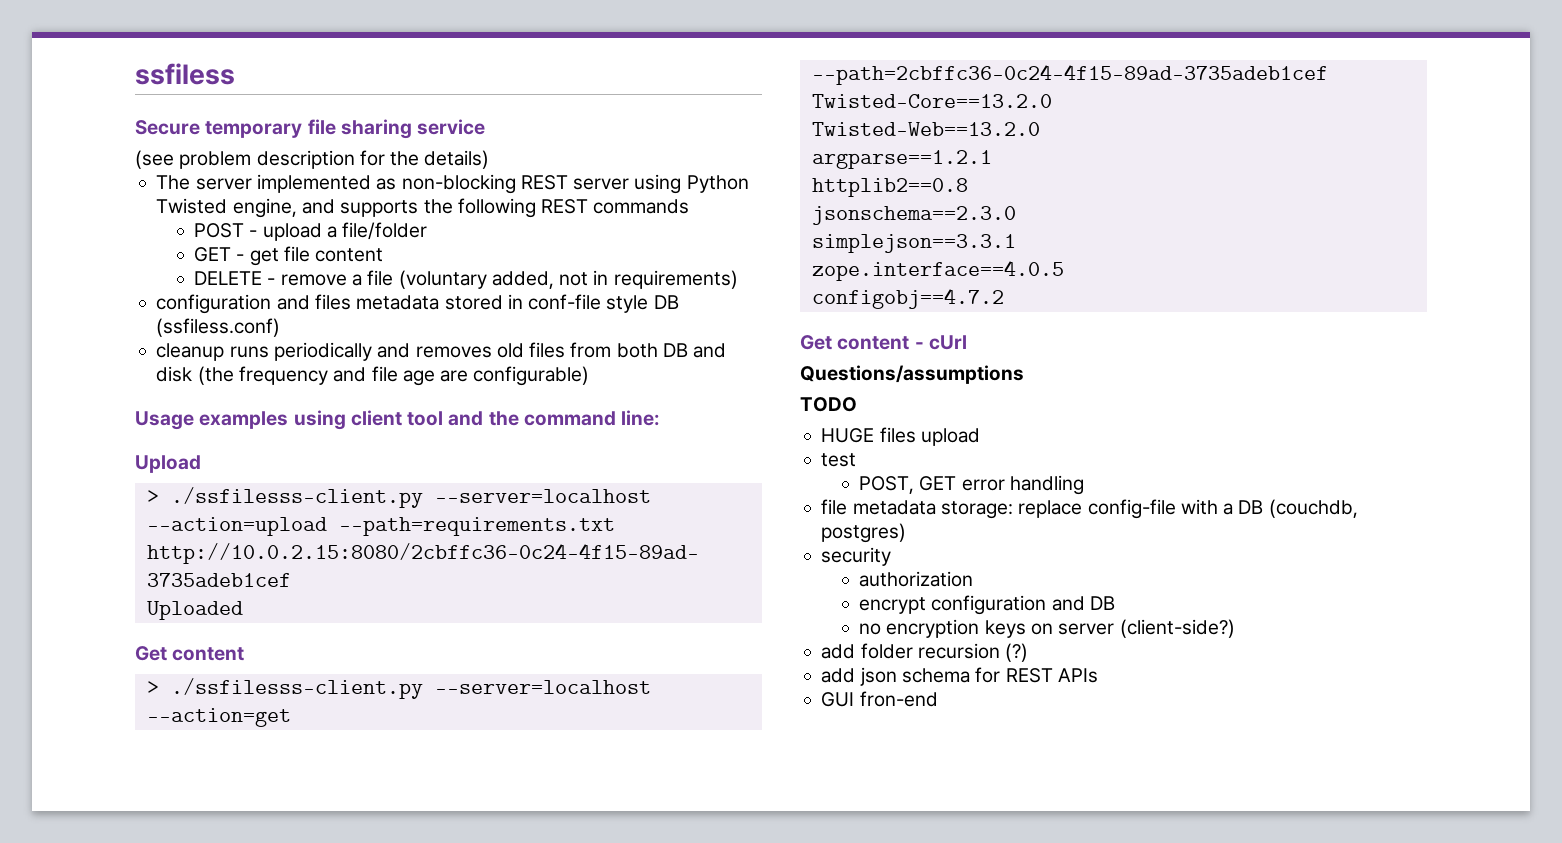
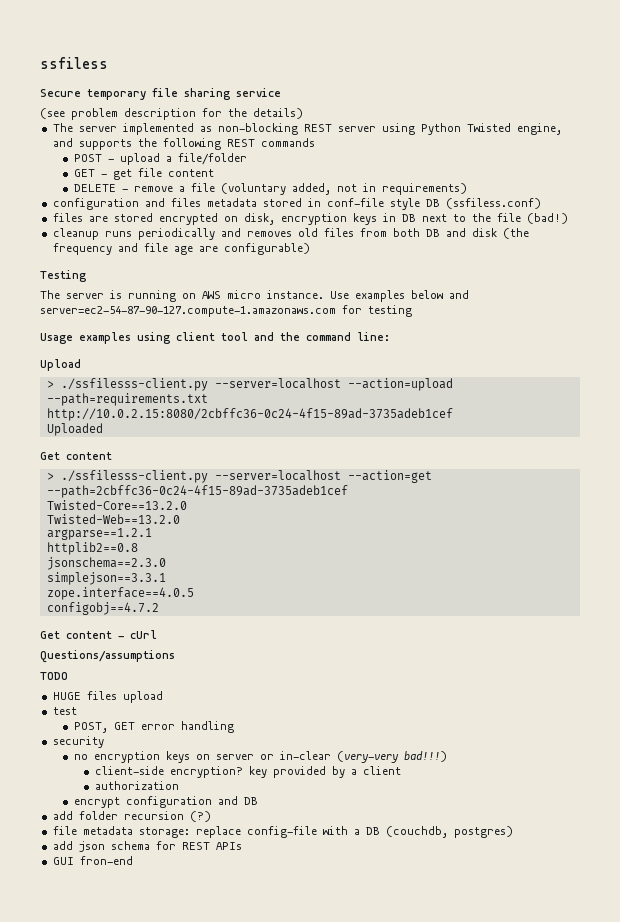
(281, 327) none -> [52,213,568,225] // files are stored encrypted on disk, encryption keys in DB next to the file (bad!)
(590, 376) none -> [40,270,86,282] [40,290,469,302] [40,305,412,317] // Testing // The server is running on AWS micro instance. Use examples below and server=ec2-54-87-90-127.compute-1.amazonaws.com for testing
(1084, 485) none -> [52,736,104,748] [73,751,447,763] [94,766,401,778] [94,781,179,790] [73,796,258,808] [52,811,211,822] // security // no encryption keys on server or in-clear (very-very bad!!!) // client-side encryption? key provided by a client // authorization // encrypt configuration and DB // add folder recursion (?)
[821,547,892,566] [859,571,974,587] [859,595,1115,615] [859,619,1235,638] [821,643,1029,662] // security // authorization // encrypt configuration and DB // no encryption keys on server (client-side?) // add folder recursion (?) -> (513, 832) none

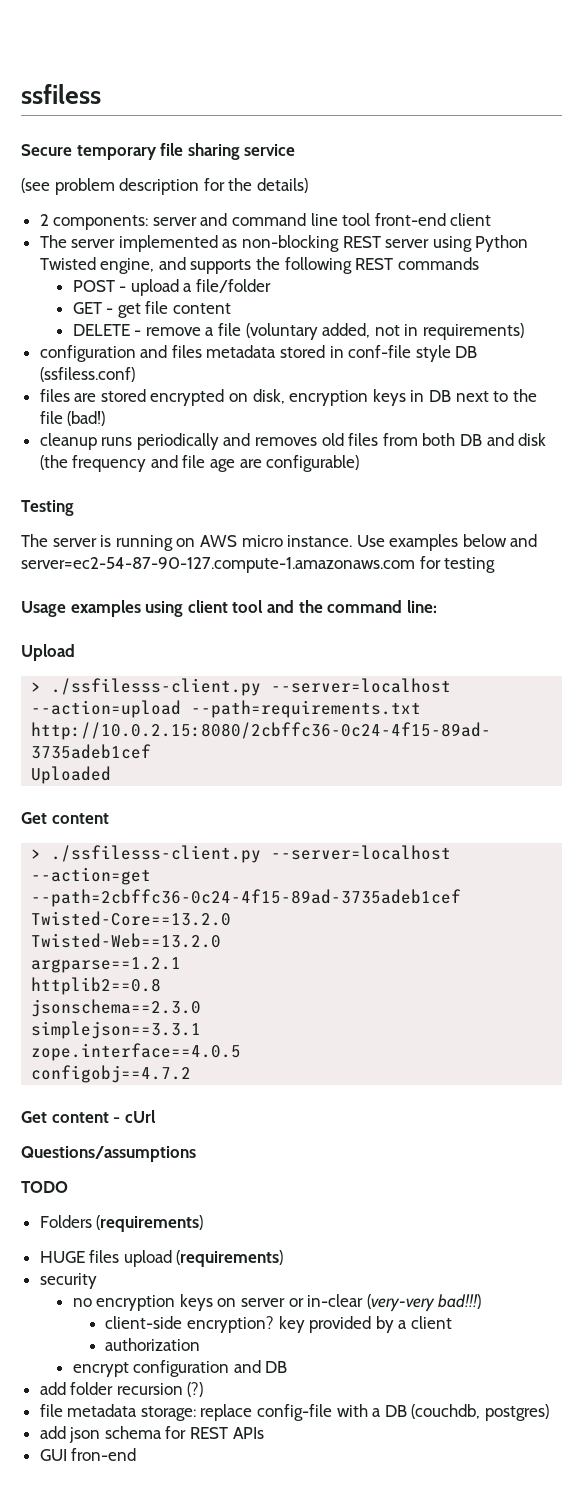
(303, 113) none -> [39,213,492,230] // 2 components: server and command line tool front-end client
(68, 676) none -> [39,1215,204,1232] // Folders (requirements)
[52,707,77,715] [73,721,234,733] // test // POST, GET error handling -> [176,1250,284,1267] (requirements)

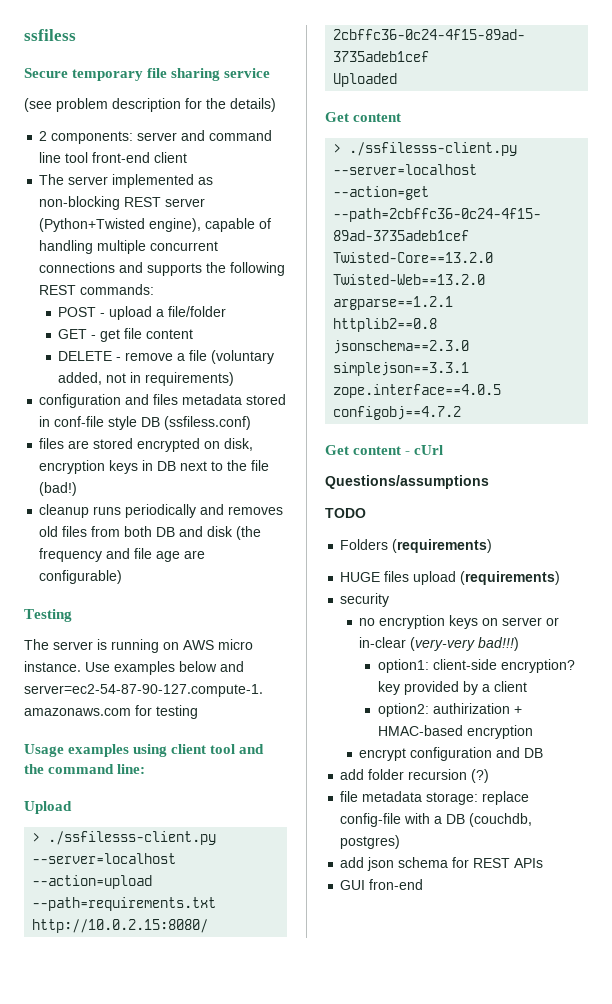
[432,235,529,252] [39,257,155,274] using Python Twisted engine, -> [39,218,272,232] [39,240,219,254] [39,262,116,273] (Python+Twisted engine), capable of handling multiple concurrent connections
[397,257,479,270] commands -> [80,284,155,295] commands:
(482, 1301) none -> [377,659,429,673] option1:
[105,1338,201,1351] authorization -> [377,703,522,717] [377,725,533,739] option2: authirization + HMAC-based encryption

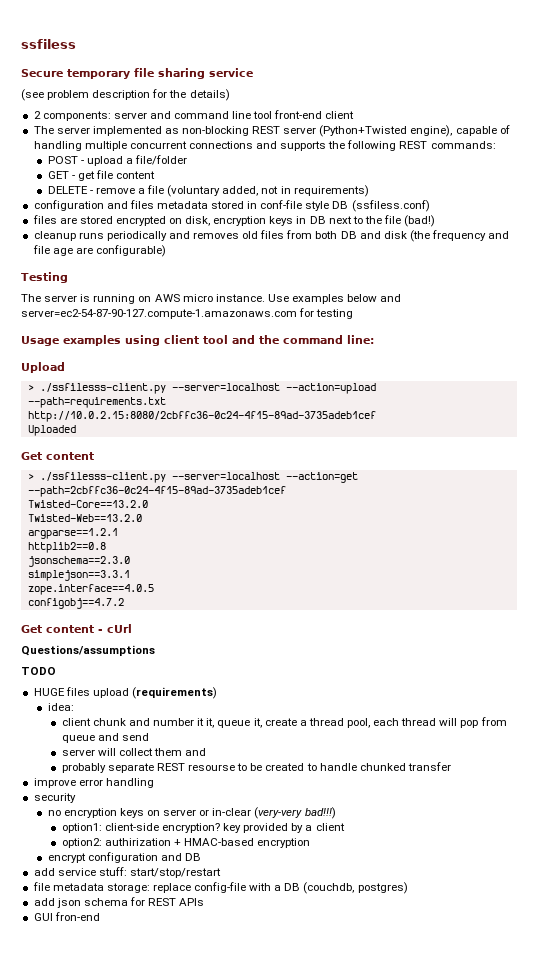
[340,539,493,553] // Folders (requirements) -> (56, 671) none
(561, 578) none -> [47,703,74,711] [61,717,507,728] [61,733,150,743] [61,748,207,756] [61,762,451,773] [33,778,154,788] // idea: // client chunk and number it it, queue it, create a thread pool, each thread will pop from queue and send // server will collect them and // probably separate REST resourse to be created to handle chunked transfer // improve error handling
[368,769,490,783] folder recursion (?) -> [57,867,221,878] service stuff: start/stop/restart

